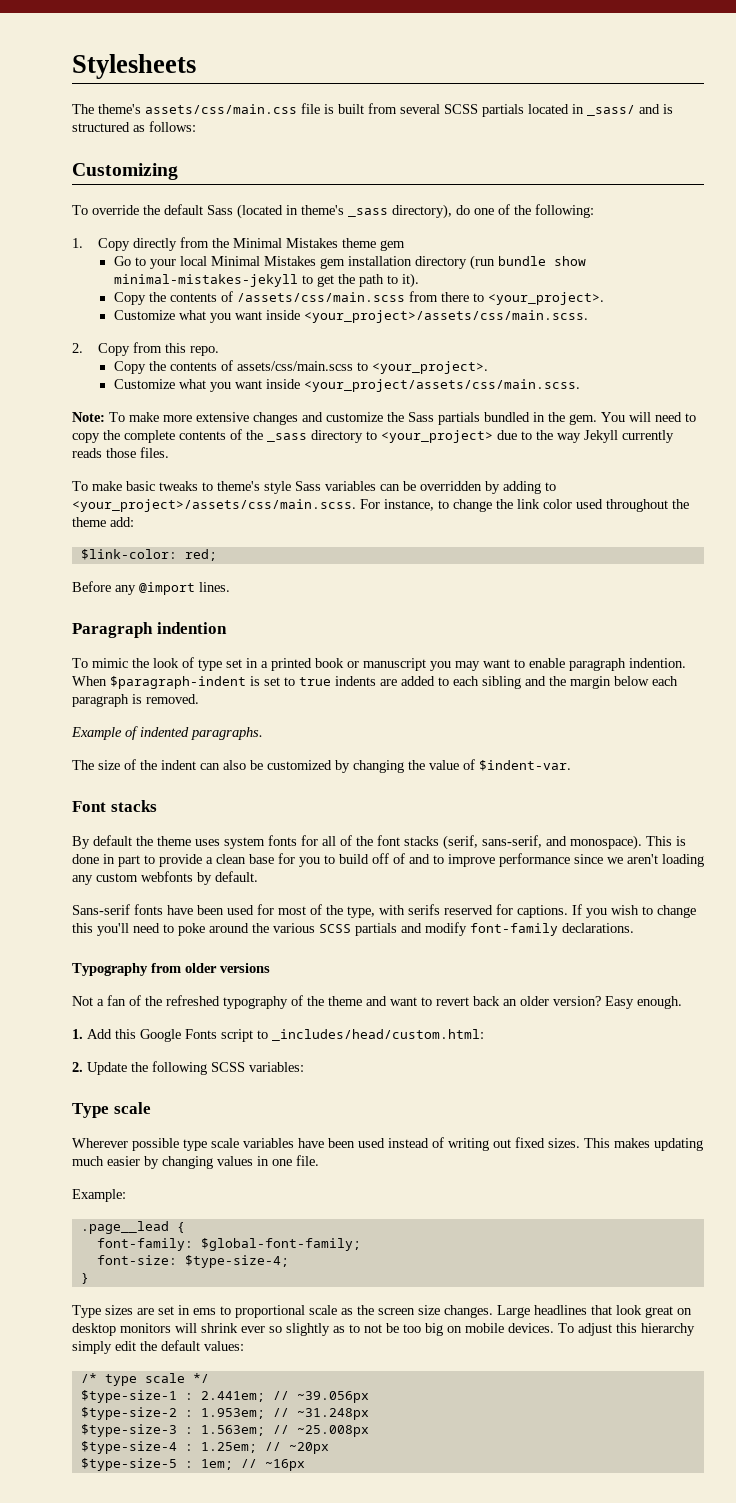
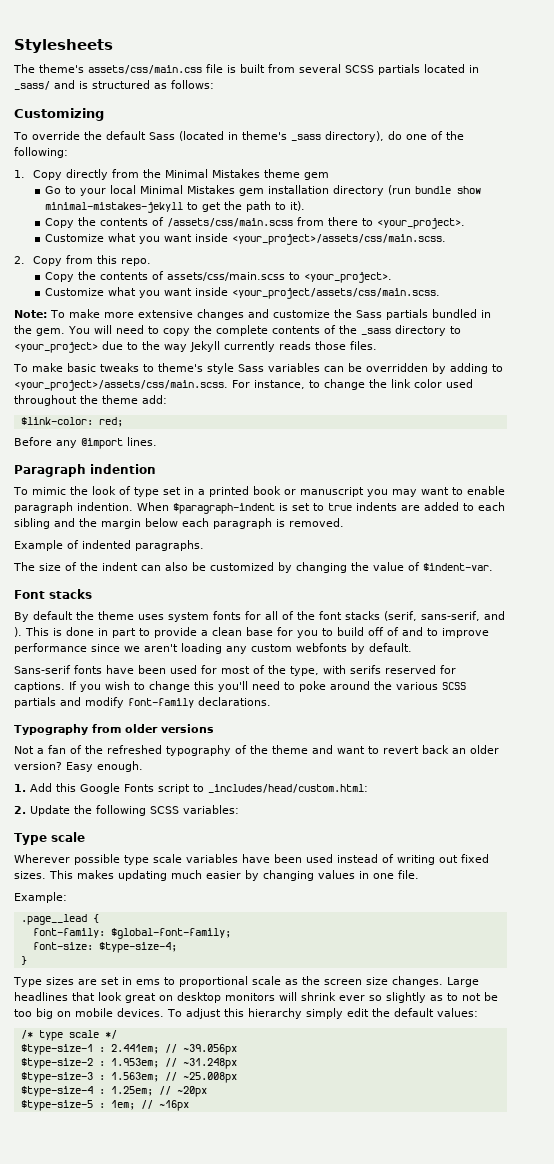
[570,835,642,850] monospace). -> [14,627,22,637] ).

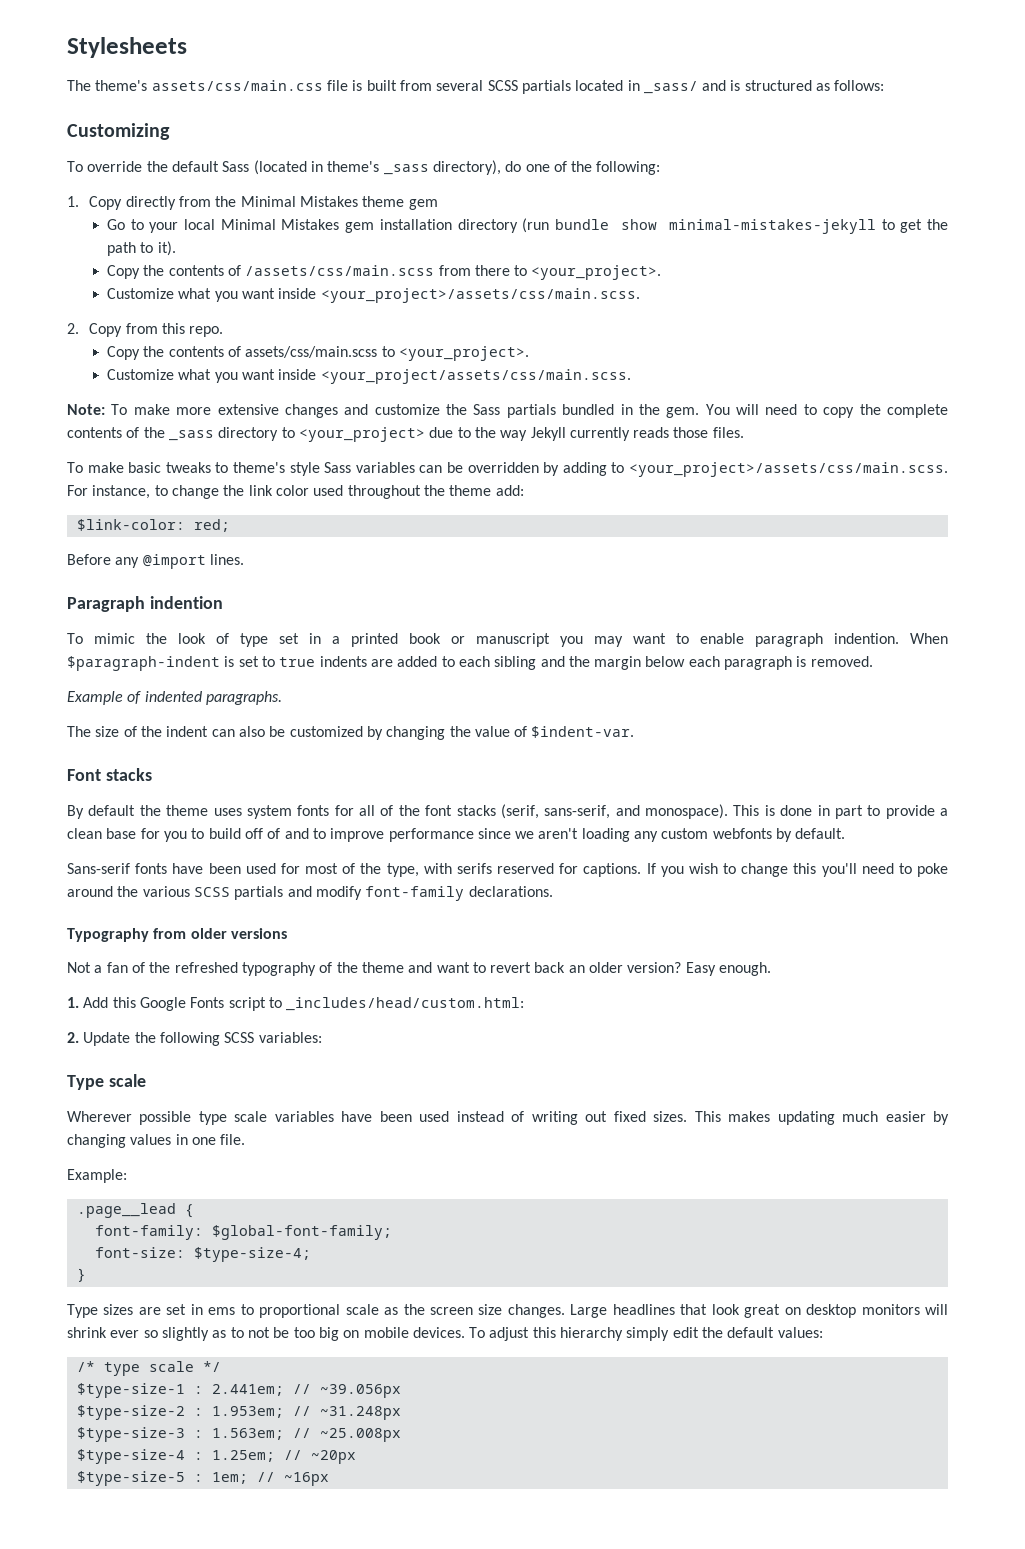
[14,627,22,637] ). -> [645,804,728,819] monospace).

